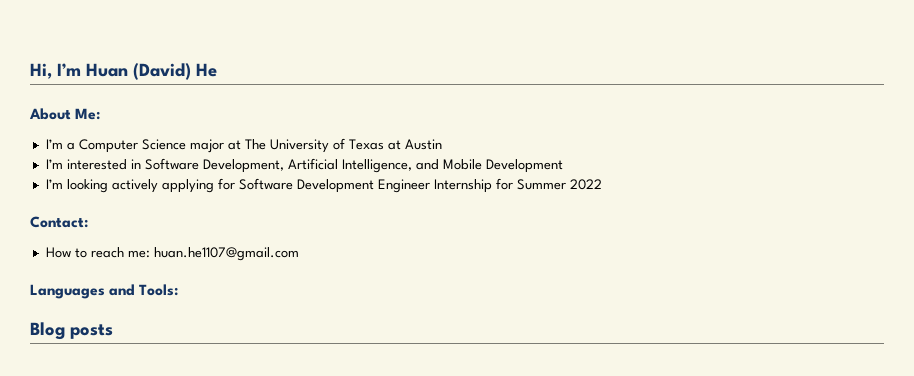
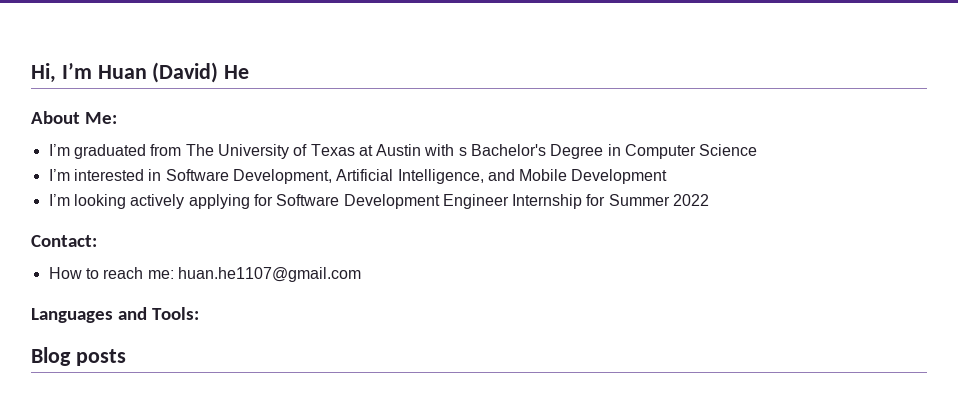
[66,139,241,153] a Computer Science major at -> [73,144,182,159] graduated from
(442, 144) none -> [424,144,758,159] with s Bachelor's Degree in Computer Science

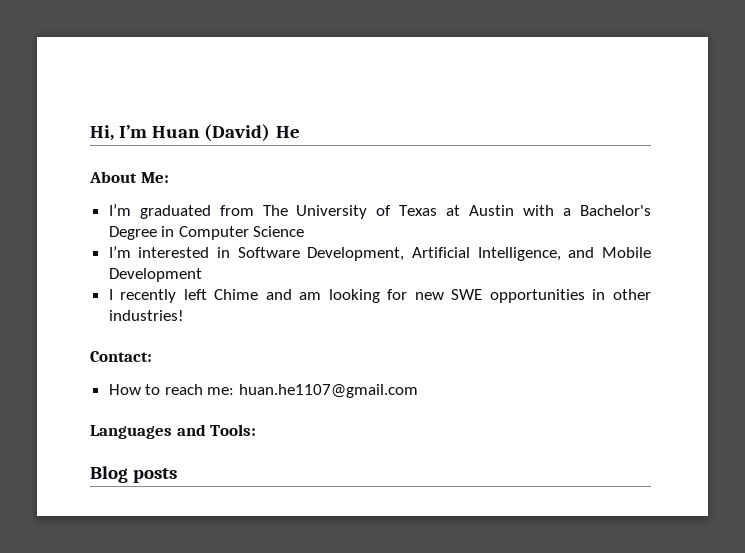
[458,147,467,156] s -> [563,208,572,216] a
[48,194,710,209] I’m looking actively applying for Software Development Engineer Internship for Summer 2022 -> [108,289,651,303] [108,310,184,321] I recently left Chime and am looking for new SWE opportunities in other industries!

